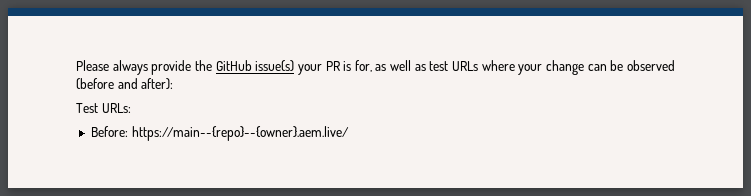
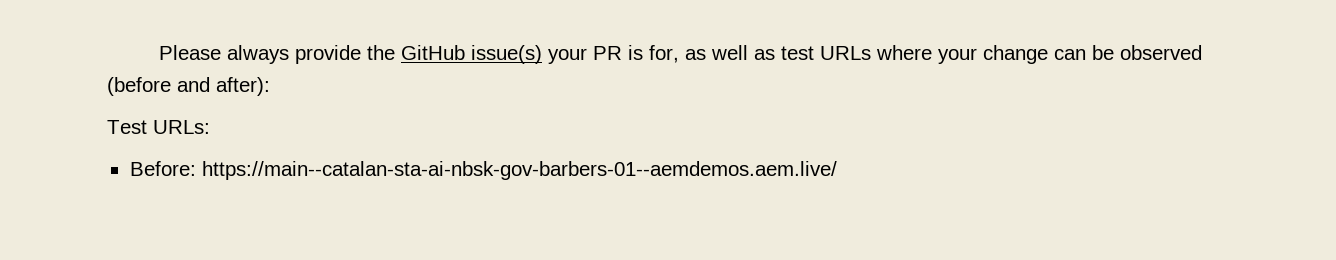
[131,126,350,141] https://main--{repo}--{owner}.aem.live/ -> [201,161,837,180] https://main--catalan-sta-ai-nbsk-gov-barbers-01--aemdemos.aem.live/

